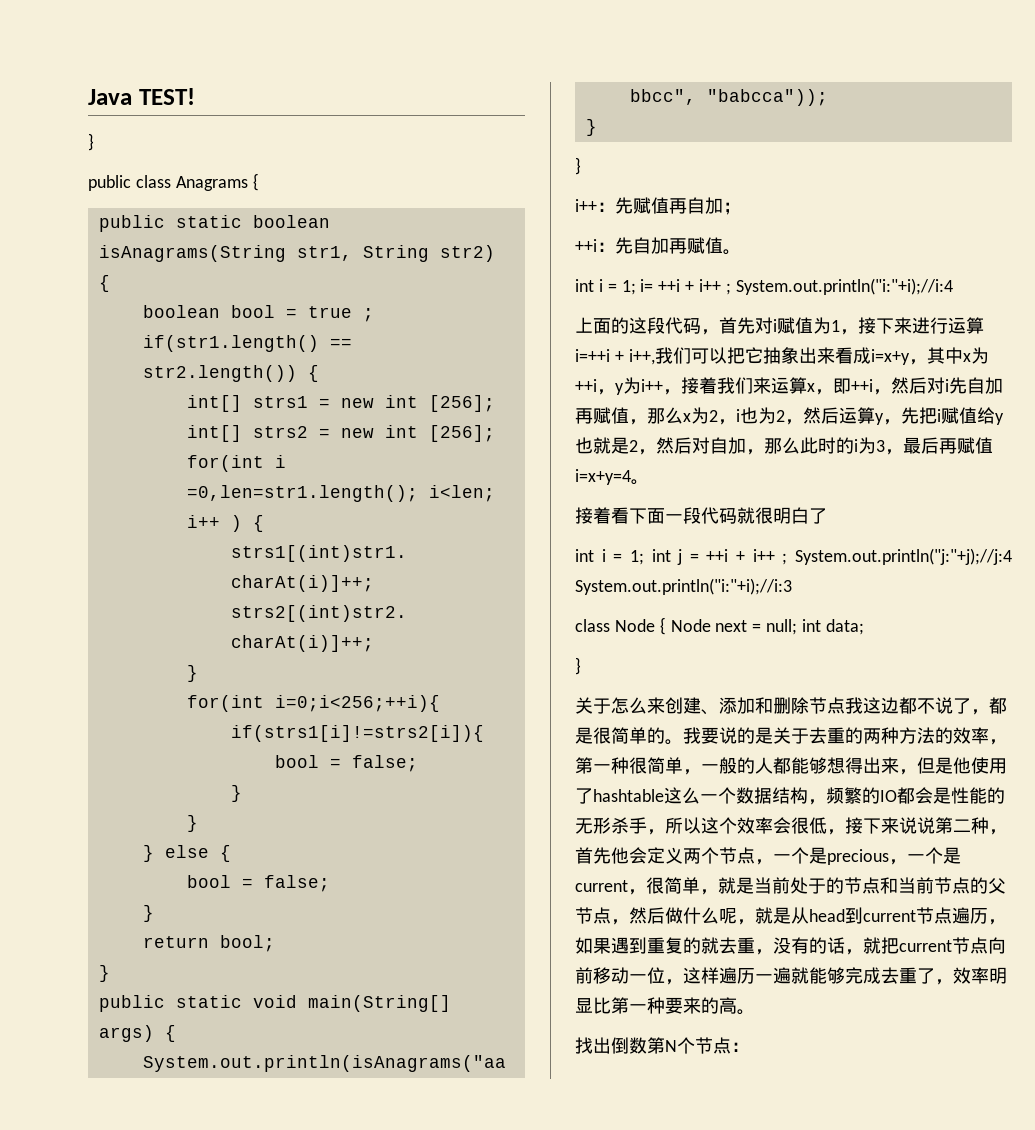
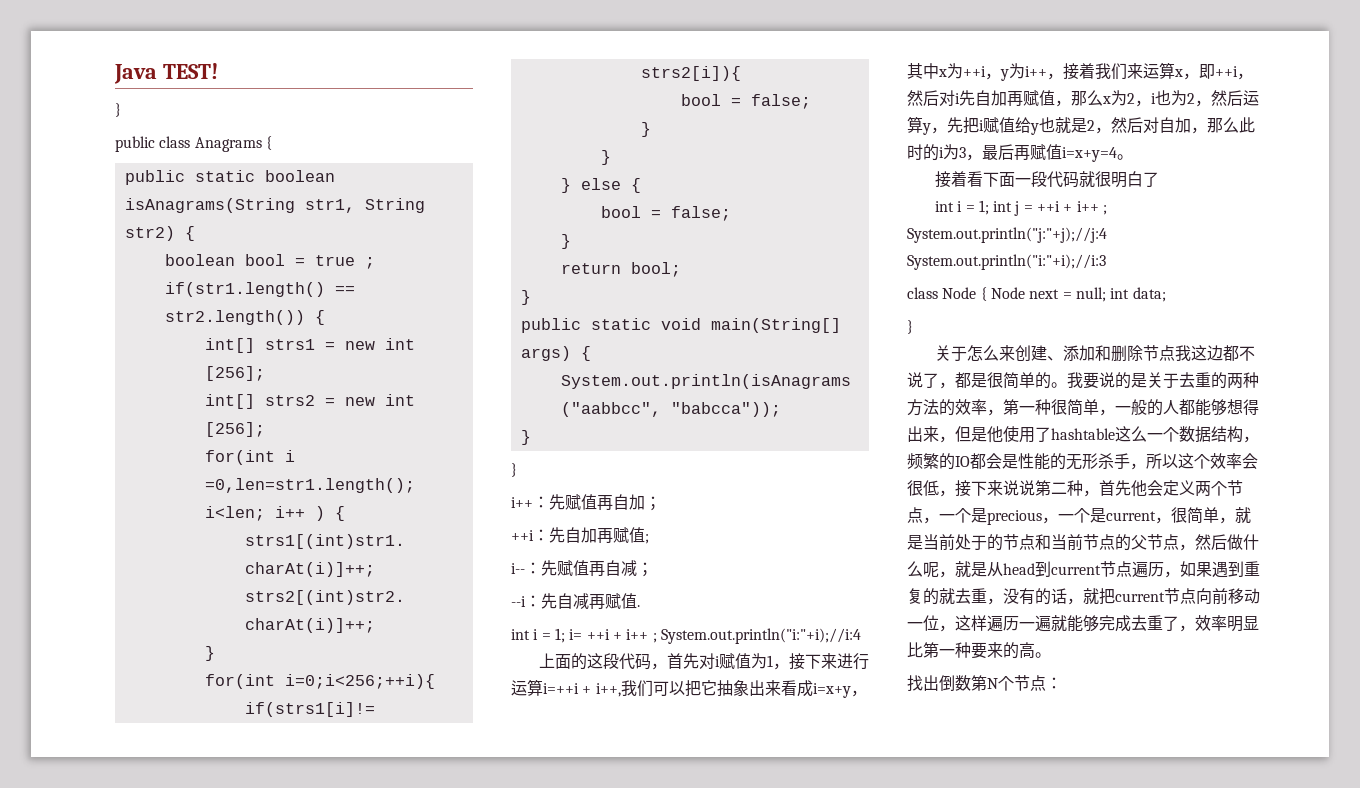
[723,249,741,255] 。 -> [645,534,649,544] [511,560,653,577] [511,593,640,610] ; // i--：先赋值再自减； // --i：先自减再赋值.

